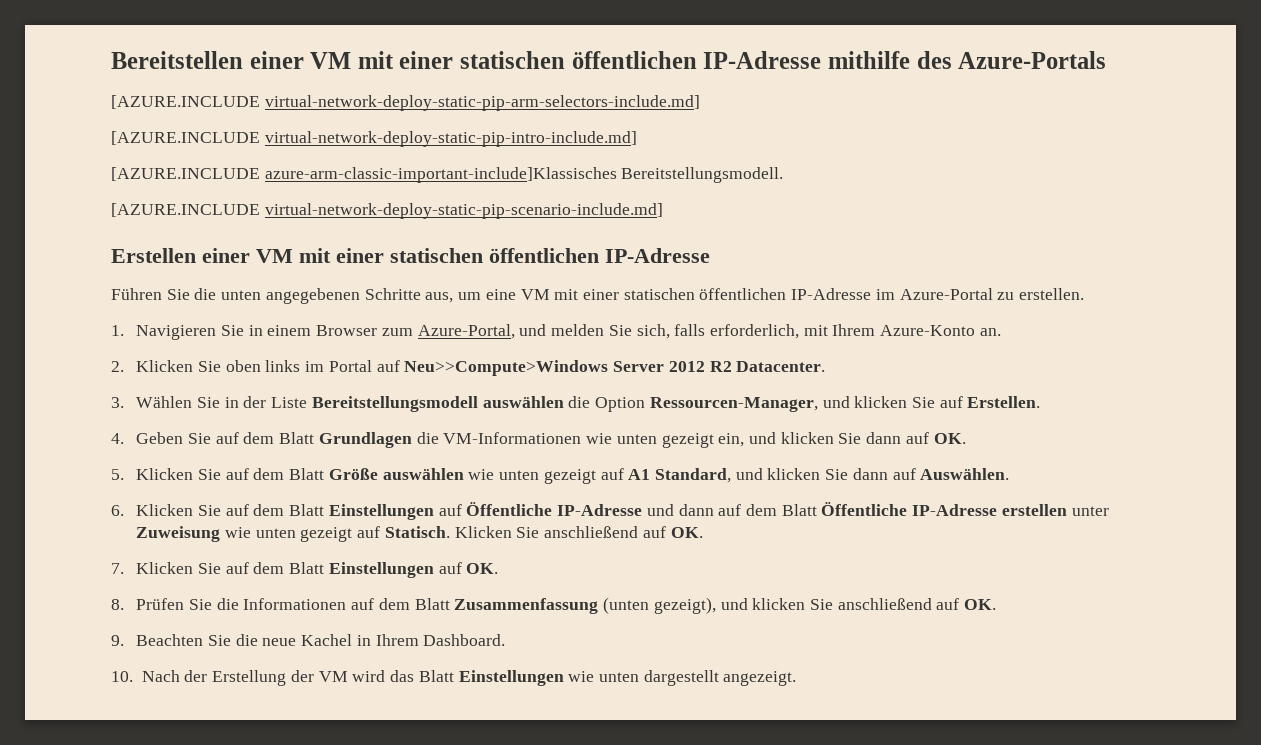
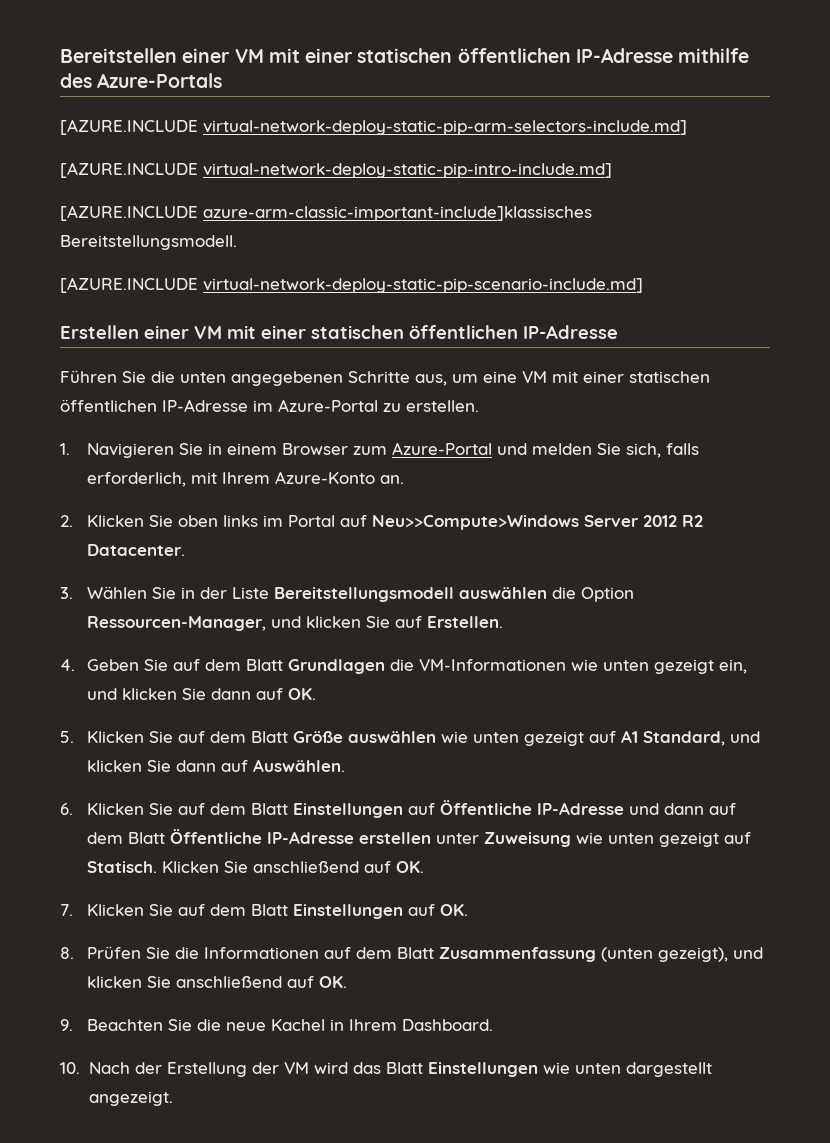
[264,167,617,183] azure-arm-classic-important-include]Klassisches -> [203,206,592,221] azure-arm-classic-important-include]klassisches
[417,324,515,339] Azure-Portal, -> [392,442,493,455] Azure-Portal

